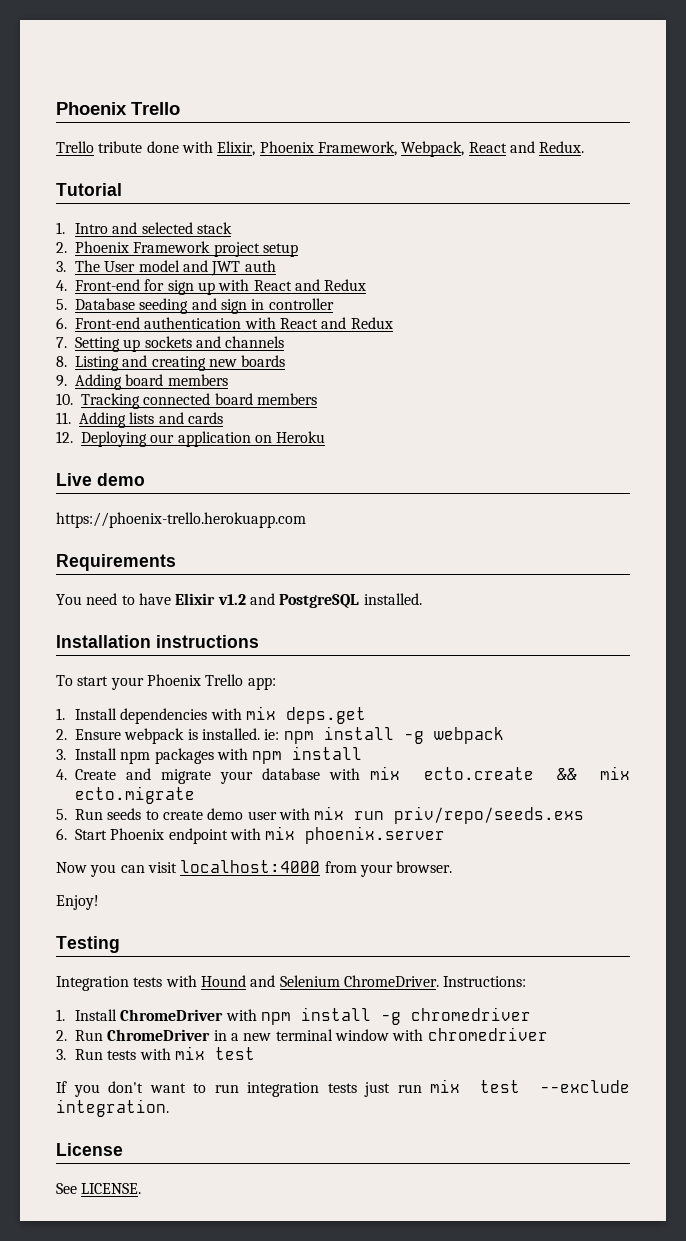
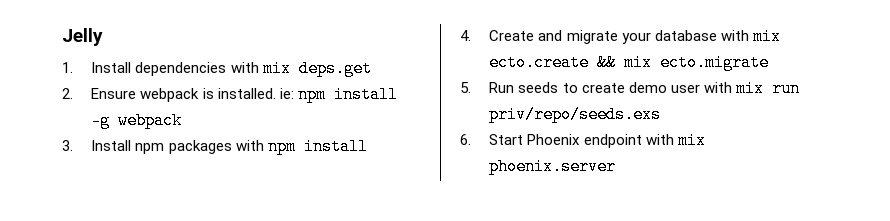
[56,102,180,115] [56,141,585,157] [56,183,122,196] [56,222,233,234] [56,241,299,257] [56,260,276,276] [56,279,367,295] [56,298,334,314] [56,317,393,329] [56,336,285,352] [56,355,286,371] [56,374,228,390] [56,393,317,409] [56,412,223,428] [56,431,326,447] [56,473,145,486] [56,512,306,528] [56,554,176,571] [56,593,422,608] [56,635,259,648] [56,674,276,690] Phoenix Trello // Trello tribute done with Elixir, Phoenix Framework, Webpack, React and Redux. // Tutorial // 1. Intro and selected stack // 2. Phoenix Framework project setup // 3. The User model and JWT auth // 4. Front-end for sign up with React and Redux // 5. Database seeding and sign in controller // 6. Front-end authentication with React and Redux // 7. Setting up sockets and channels // 8. Listing and creating new boards // 9. Adding board members // 10. Tracking connected board members // 11. Adding lists and cards // 12. Deploying our application on Heroku // Live demo // https://phoenix-trello.herokuapp.com // Requirements // You need to have Elixir v1.2 and PostgreSQL installed. // Installation instructions // To start your Phoenix Trello app: -> [62,28,103,46] Jelly
[56,860,453,877] [56,895,99,910] [56,936,120,953] [56,975,527,991] [56,1007,532,1025] [56,1027,548,1041] [56,1046,256,1060] [56,1079,630,1097] [56,1099,169,1117] [56,1143,123,1156] [56,1183,142,1194] // Now you can visit localhost:4000 from your browser. // Enjoy! // Testing // Integration tests with Hound and Selenium ChromeDriver. Instructions: // 1. Install ChromeDriver with npm install -g chromedriver // 2. Run ChromeDriver in a new terminal window with chromedriver // 3. Run tests with mix test // If you don't want to run integration tests just run mix test --exclude integration. // License // See LICENSE. -> (617, 166) none

